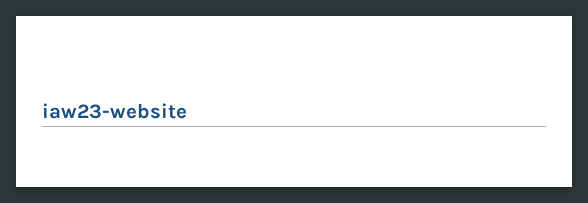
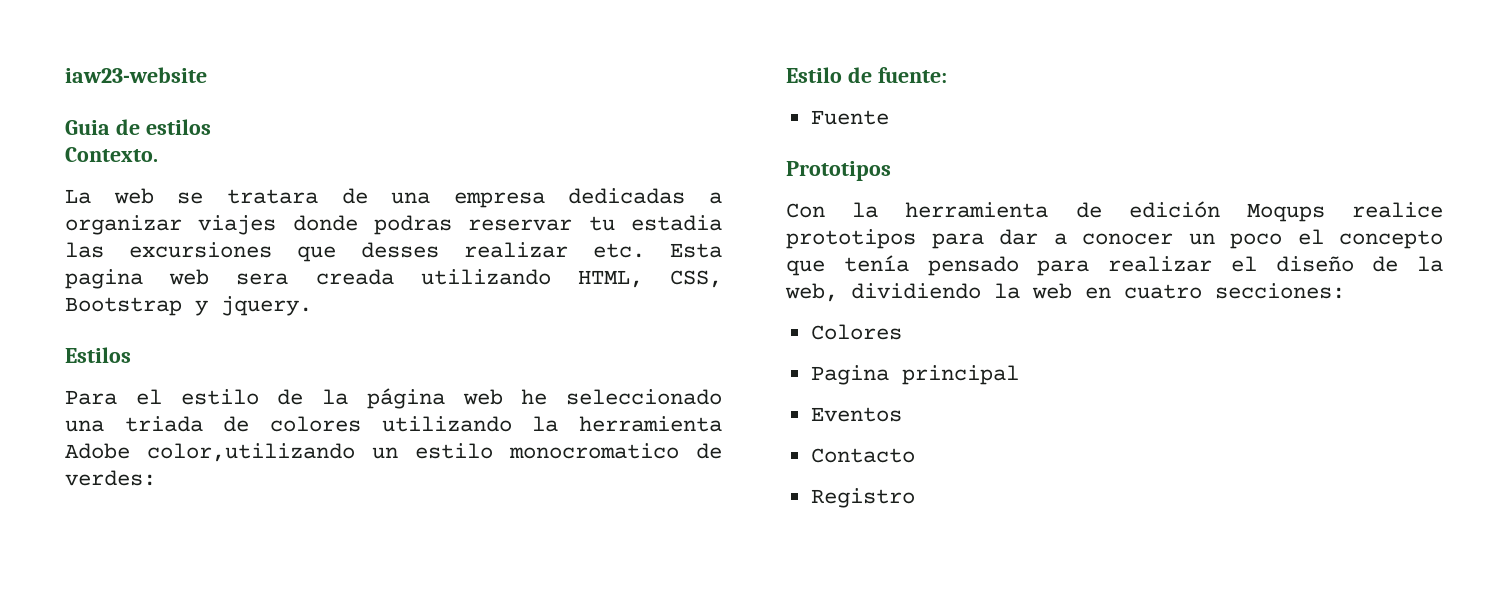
(187, 111) none -> [65,119,211,135] [65,147,158,162] [65,188,722,208] [65,215,722,235] [65,242,722,262] [65,269,722,289] [65,296,312,316] [65,347,131,363] [65,388,722,409] [65,416,722,432] [65,443,722,462] [65,470,156,486] [786,67,947,83] [810,110,889,125] [786,161,891,181] [786,201,1443,222] [786,229,1443,249] [786,255,1443,276] [785,283,1345,302] [810,324,902,340] [810,365,1019,385] [810,407,902,422] [810,448,915,463] [810,488,915,508] // Guia de estilos // Contexto. // La web se tratara de una empresa dedicadas a organizar viajes donde podras reservar tu estadia las excursiones que desses realizar etc. Esta pagina web sera creada utilizando HTML, CSS, Bootstrap y jquery. // Estilos // Para el estilo de la página web he seleccionado una triada de colores utilizando la herramienta Adobe color,utilizando un estilo monocromatico de verdes: // Estilo de fuente: // Fuente // Prototipos // Con la herramienta de edición Moqups realice prototipos para dar a conocer un poco el concepto que tenía pensado para realizar el diseño de la web, dividiendo la web en cuatro secciones: // Colores // Pagina principal // Eventos // Contacto // Registro

